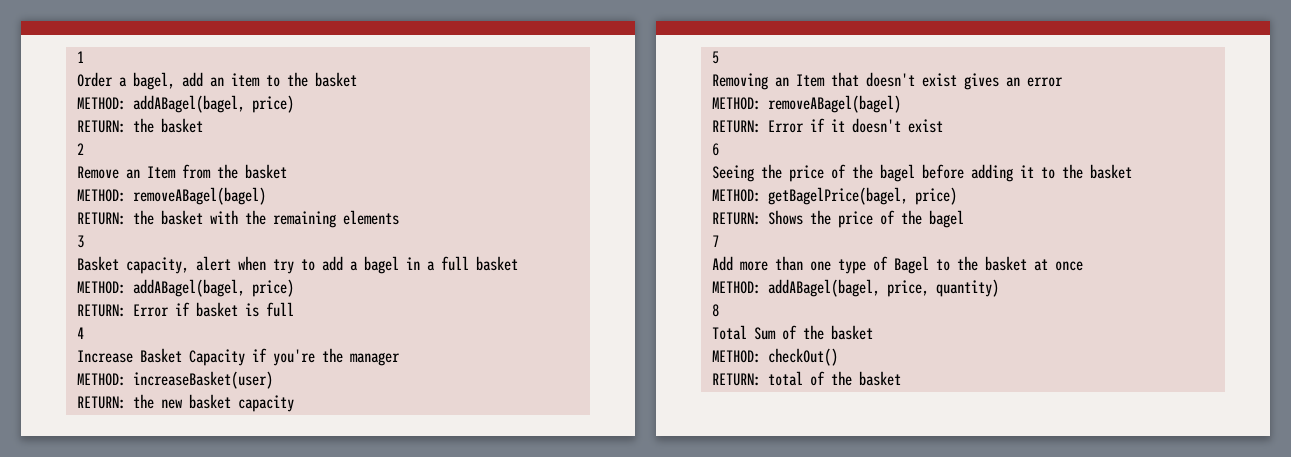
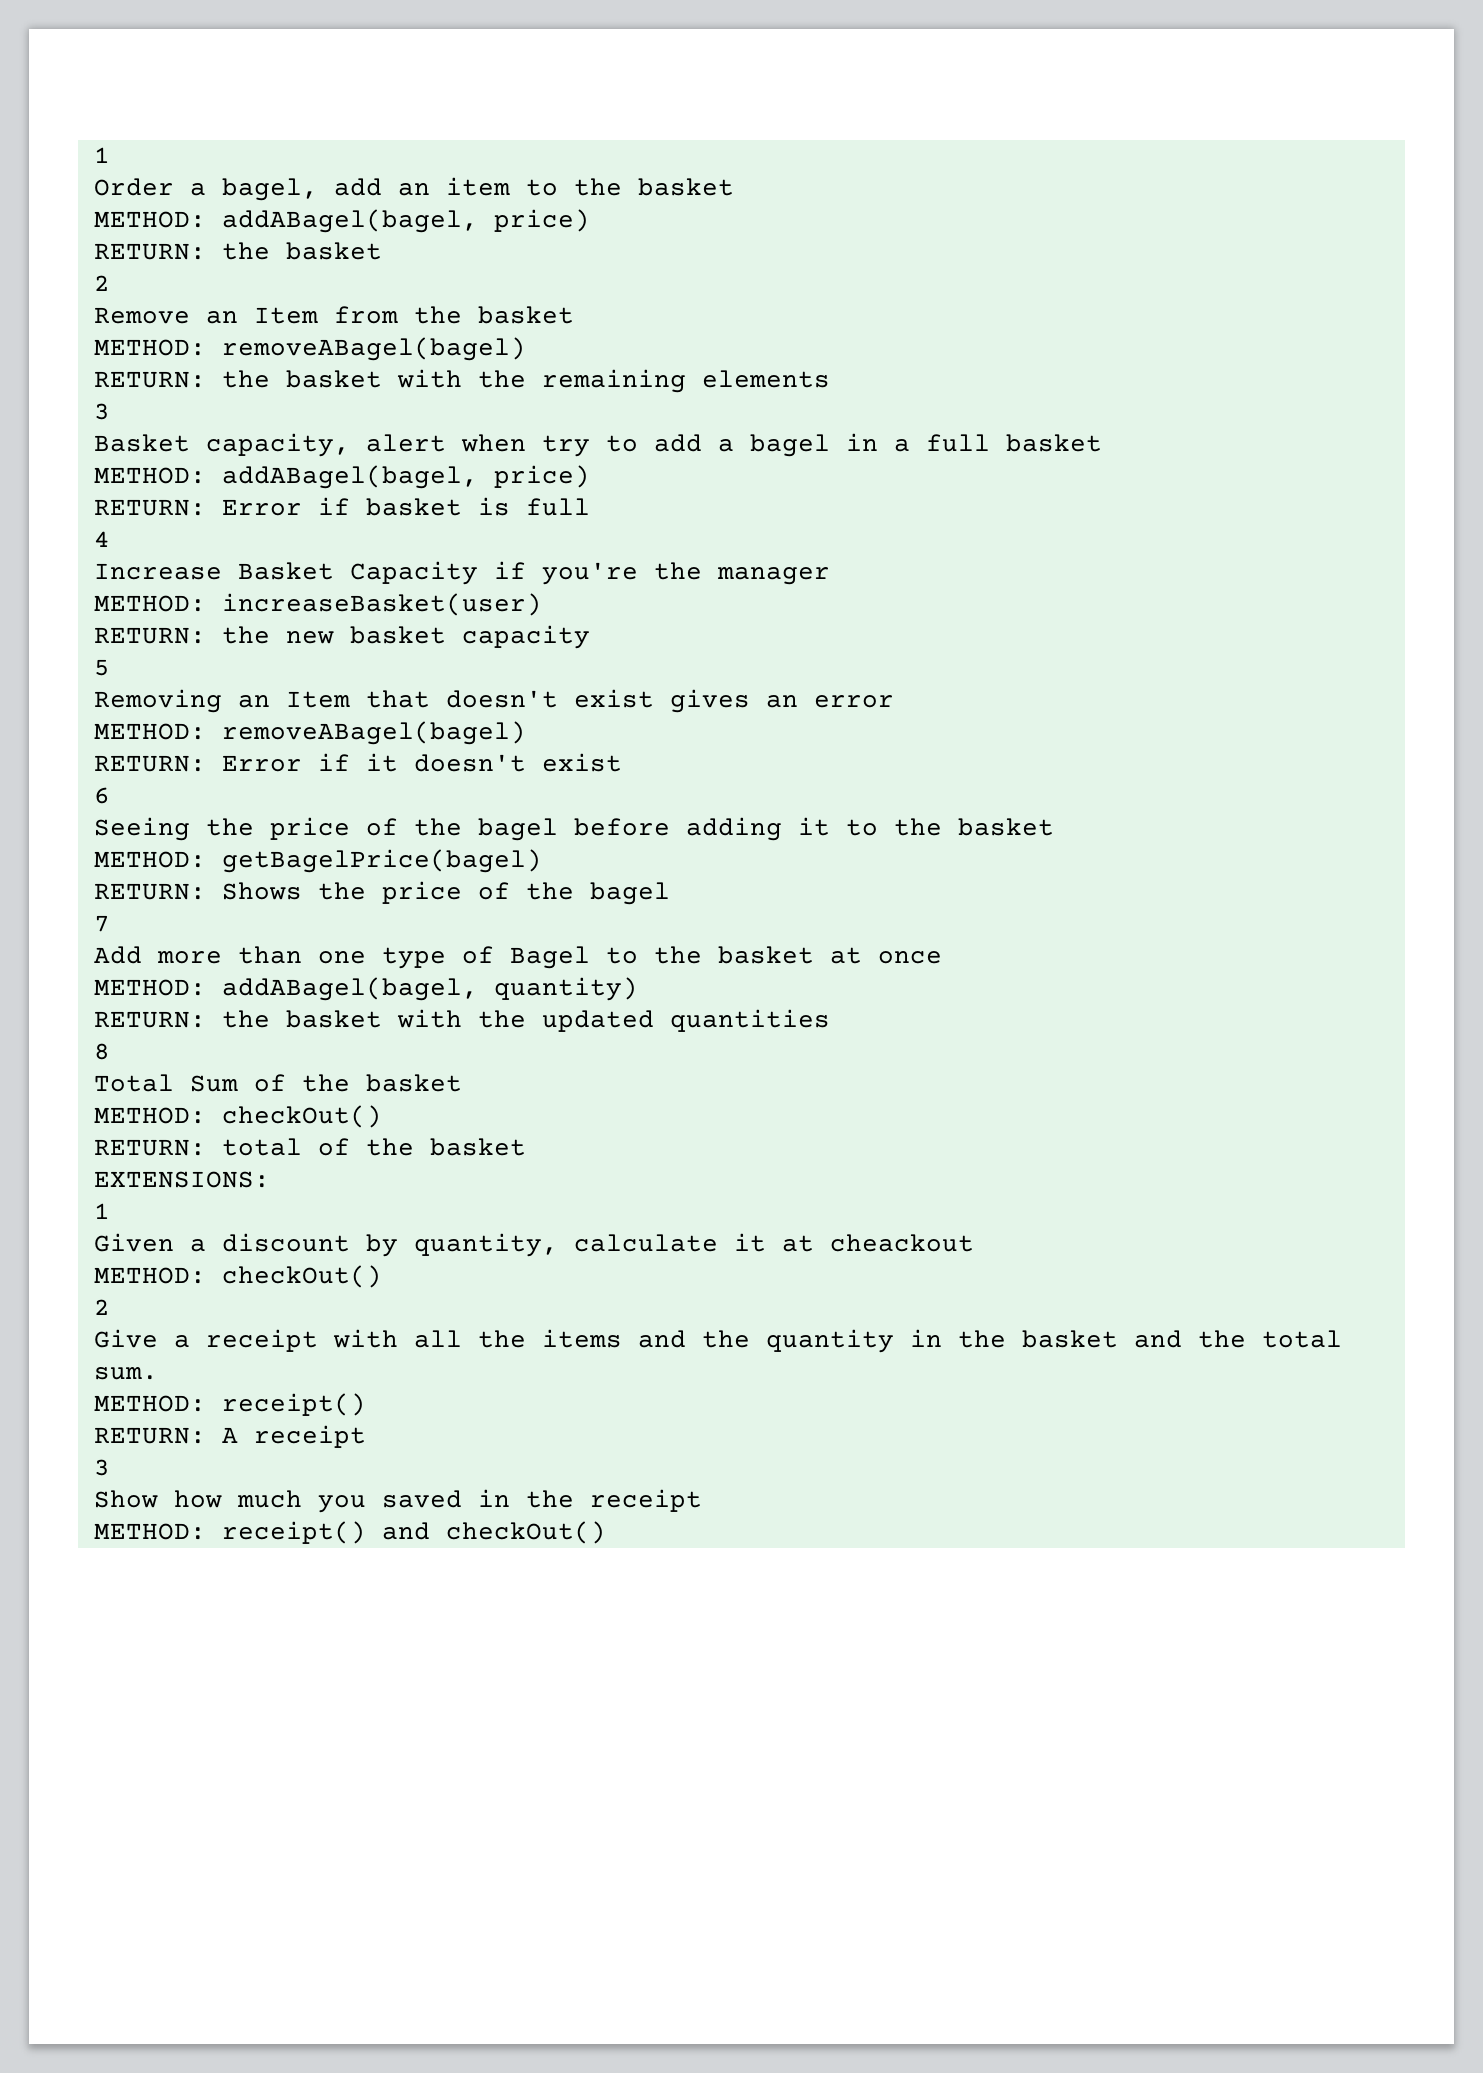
[767,187,957,205] getBagelPrice(bagel, price) -> [221,849,542,873] getBagelPrice(bagel)
[886,280,929,297] price, -> (478, 989) none
(999, 288) none -> [93,1009,830,1032] // RETURN: the basket with the updated quantities
(901, 378) none -> [93,1171,270,1188] [93,1203,110,1219] [93,1233,974,1257] [93,1265,382,1288] [93,1299,110,1315] [93,1329,1342,1353] [93,1367,158,1380] [93,1393,366,1416] [93,1425,366,1448] [93,1459,110,1476] [93,1489,702,1513] [93,1521,606,1544] // EXTENSIONS: // 1 // Given a discount by quantity, calculate it at cheackout // METHOD: checkOut() // 2 // Give a receipt with all the items and the quantity in the basket and the total sum. // METHOD: receipt() // RETURN: A receipt // 3 // Show how much you saved in the receipt // METHOD: receipt() and checkOut()

